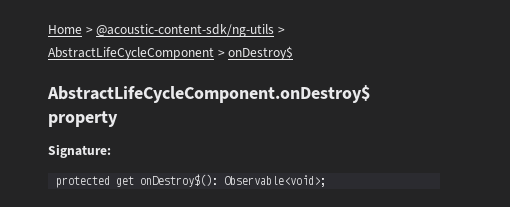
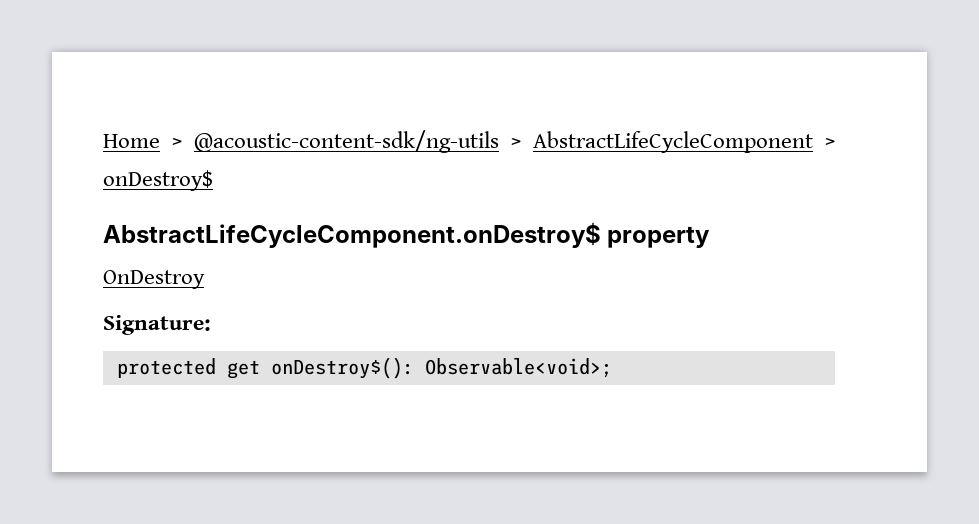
(118, 119) none -> [103,270,205,289] // OnDestroy

